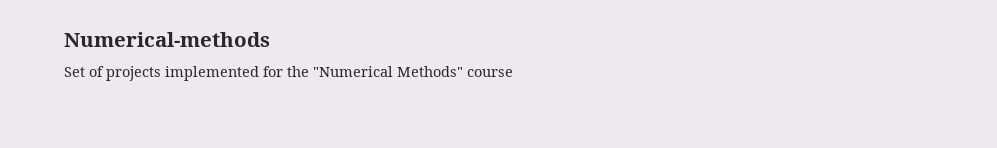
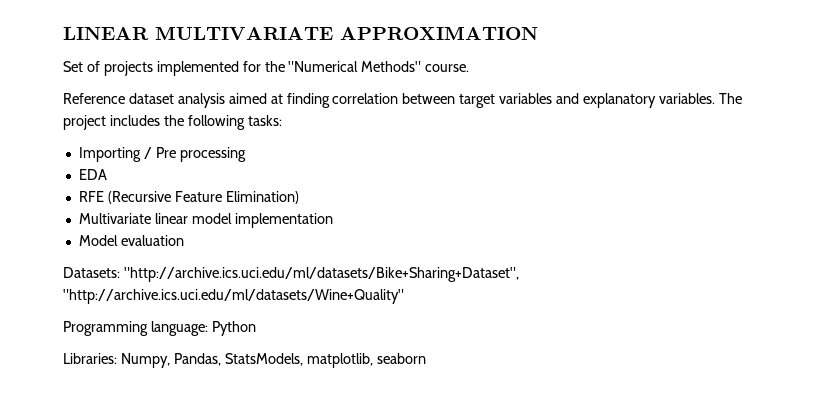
[64,32,270,47] Numerical-methods -> [63,26,538,40] LINEAR MULTIVARIATE APPROXIMATION
[467,69,513,77] course -> [425,64,470,72] [63,93,742,108] [63,115,282,130] [78,147,246,162] [78,169,107,180] [78,191,299,204] [78,213,333,228] [78,235,184,246] [63,267,519,282] [63,289,404,304] [63,321,256,336] [63,353,426,368] course. // Reference dataset analysis aimed at finding correlation between target variables and explanatory variables. The project includes the following tasks: // Importing / Pre processing // EDA // RFE (Recursive Feature Elimination) // Multivariate linear model implementation // Model evaluation // Datasets: "http://archive.ics.uci.edu/ml/datasets/Bike+Sharing+Dataset", "http://archive.ics.uci.edu/ml/datasets/Wine+Quality" // Programming language: Python // Libraries: Numpy, Pandas, StatsModels, matplotlib, seaborn

